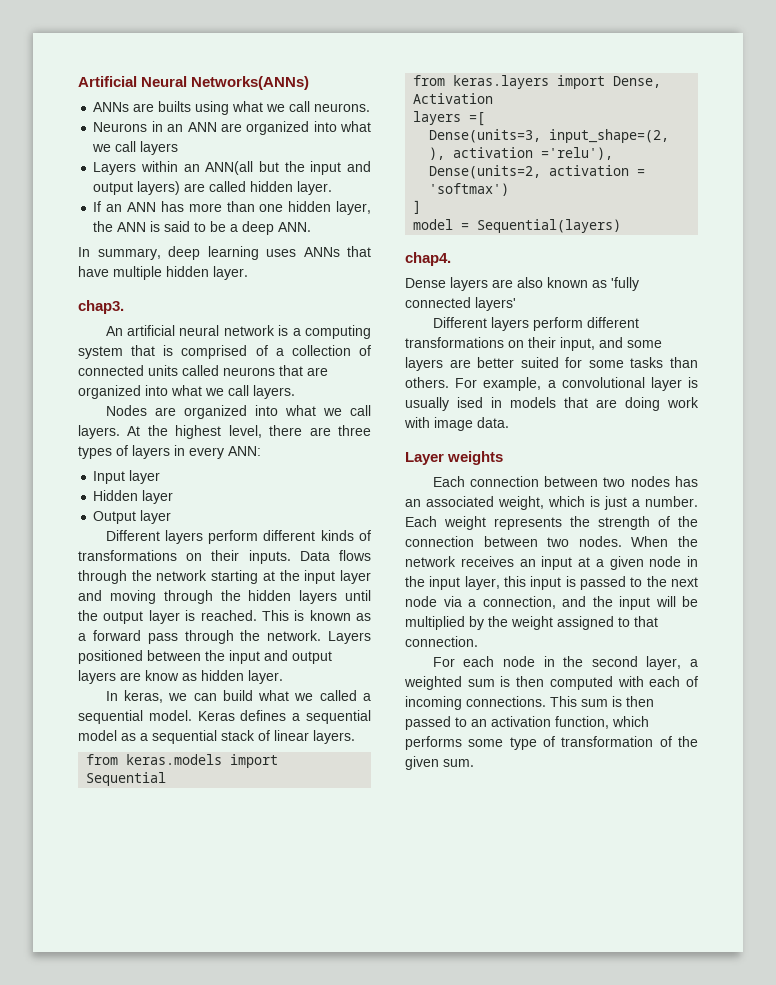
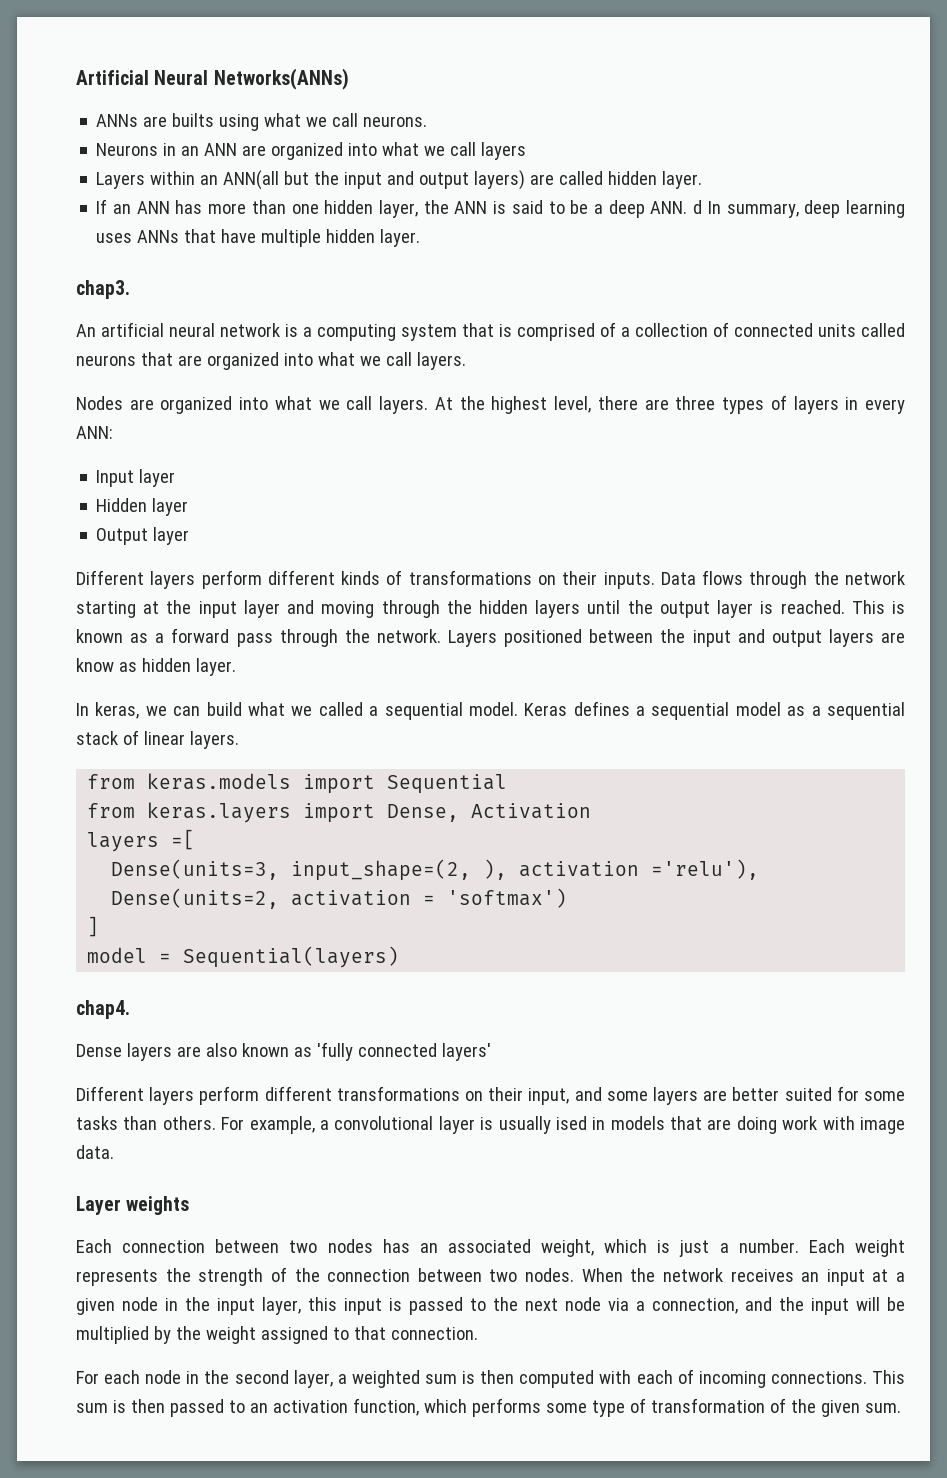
(312, 227) // -> [693,200,703,214] d

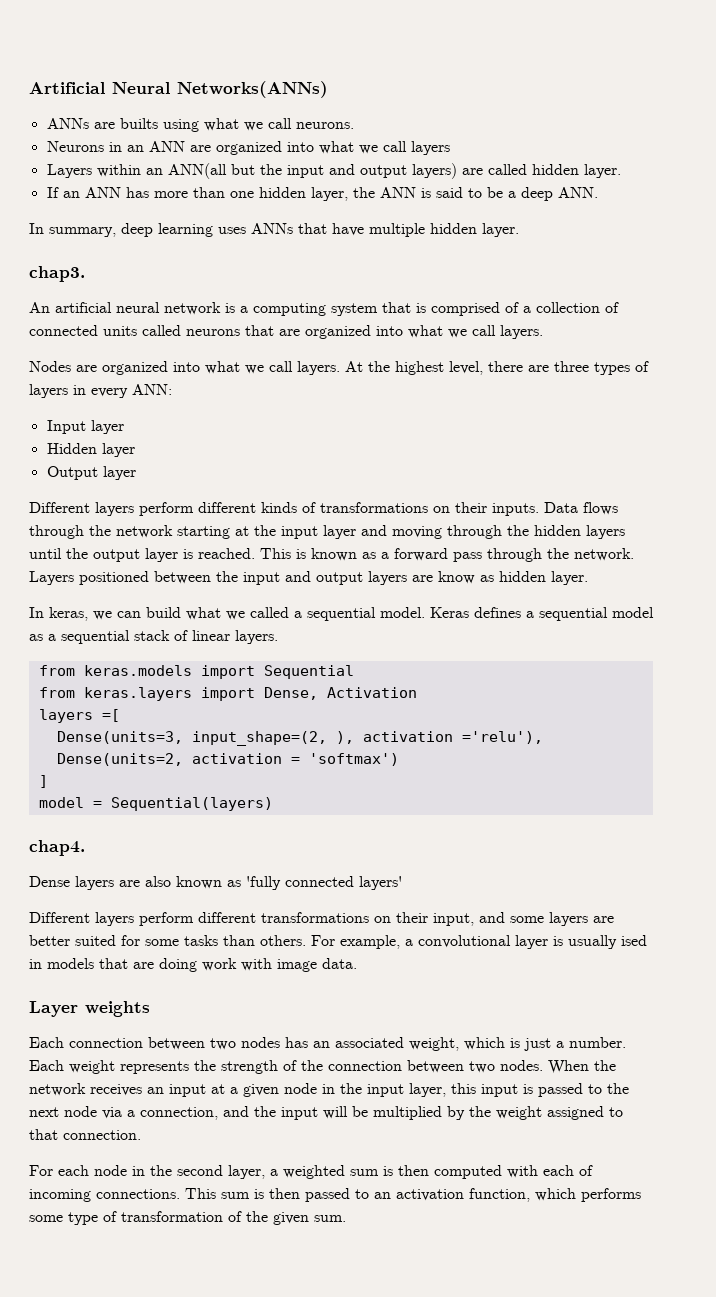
[693,200,703,214] d -> (598, 192) //

